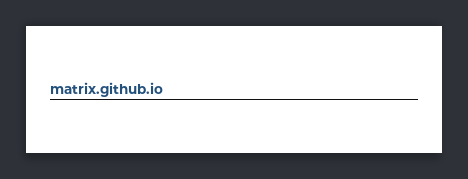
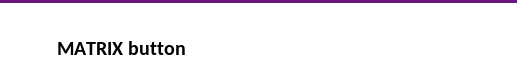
[50,82,163,97] matrix.github.io -> [57,41,187,55] MATRIX button

